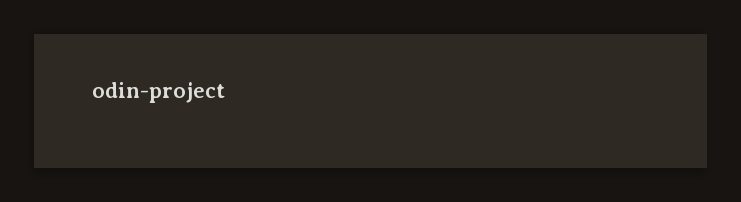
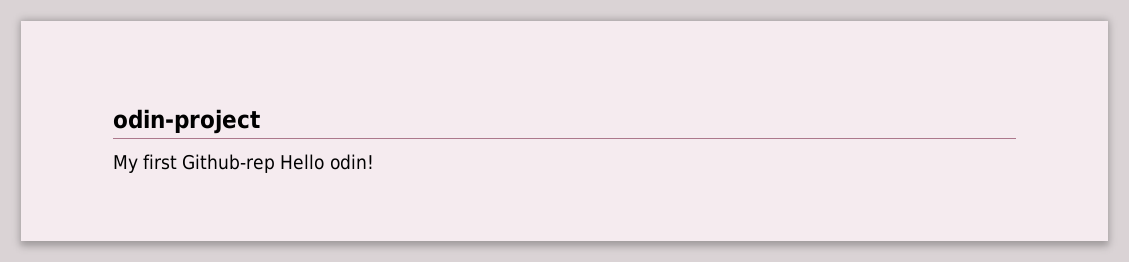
(225, 92) none -> [113,154,374,173] // My first Github-rep Hello odin!

